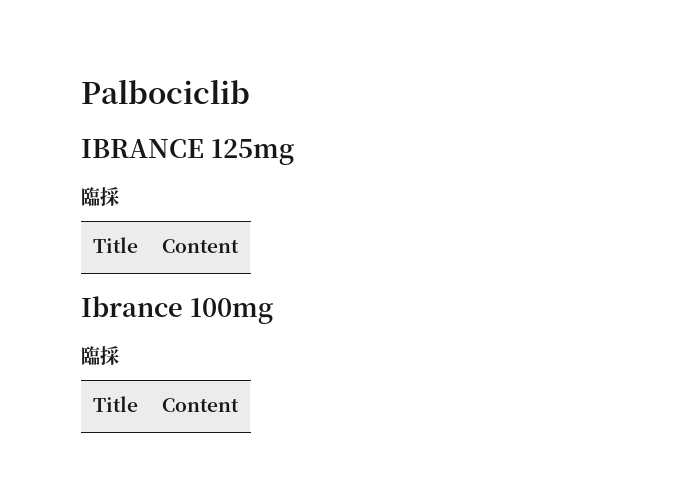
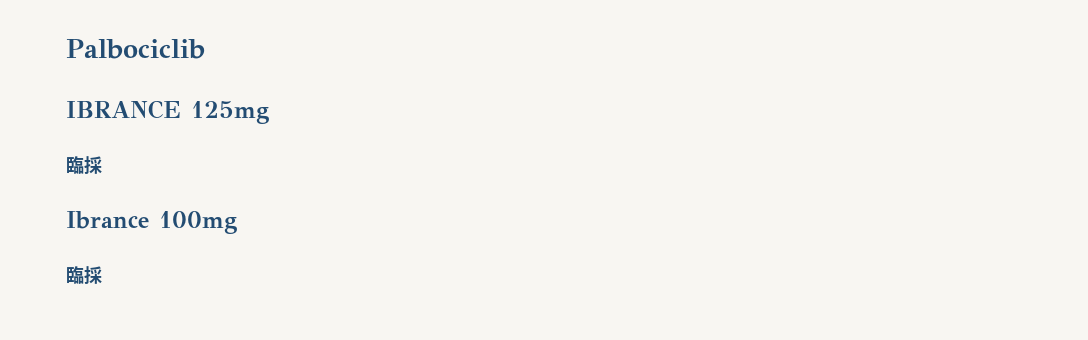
[92,237,138,253] [161,239,239,253] // Title | Content -> (102, 165) none
[92,396,138,412] [161,398,239,412] // Title | Content -> (102, 275) none

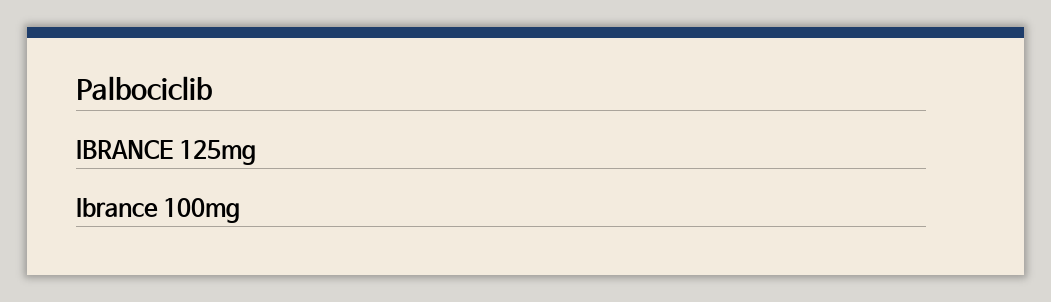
[66,156,102,174] // 臨採 -> (257, 152) none
[66,266,102,284] // 臨採 -> (241, 210) none

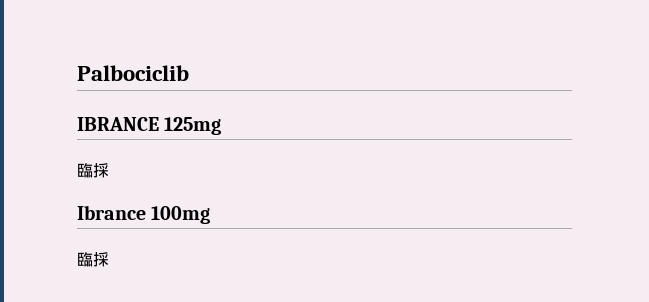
(257, 152) none -> [77,163,109,178] // 臨採
(241, 210) none -> [77,252,109,267] // 臨採

